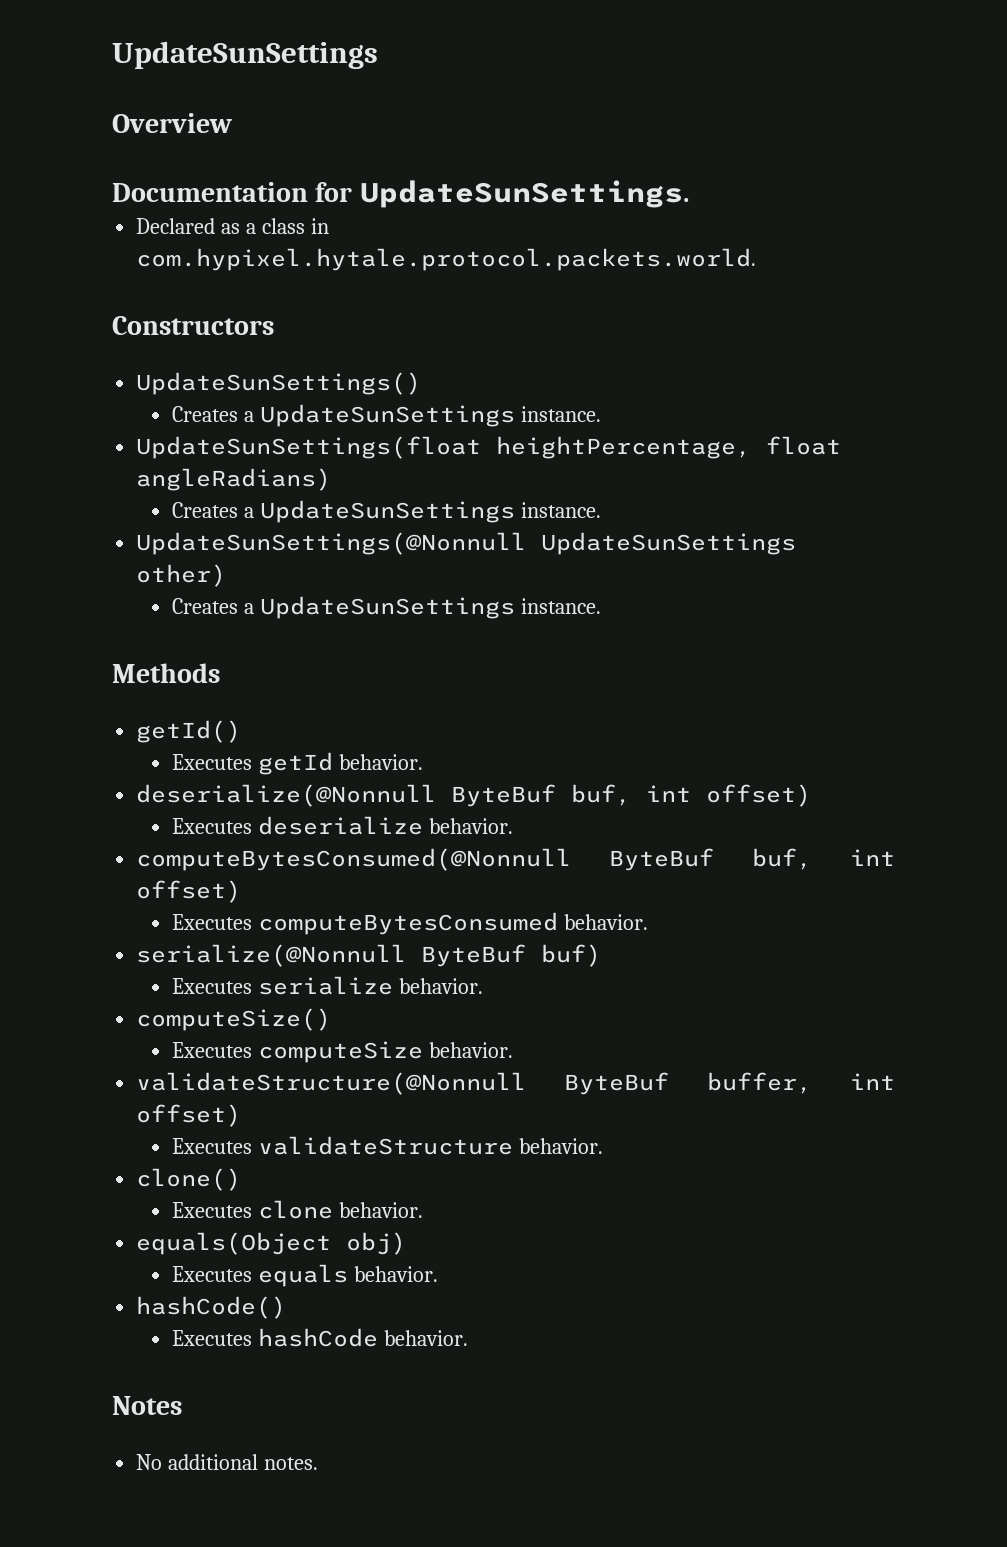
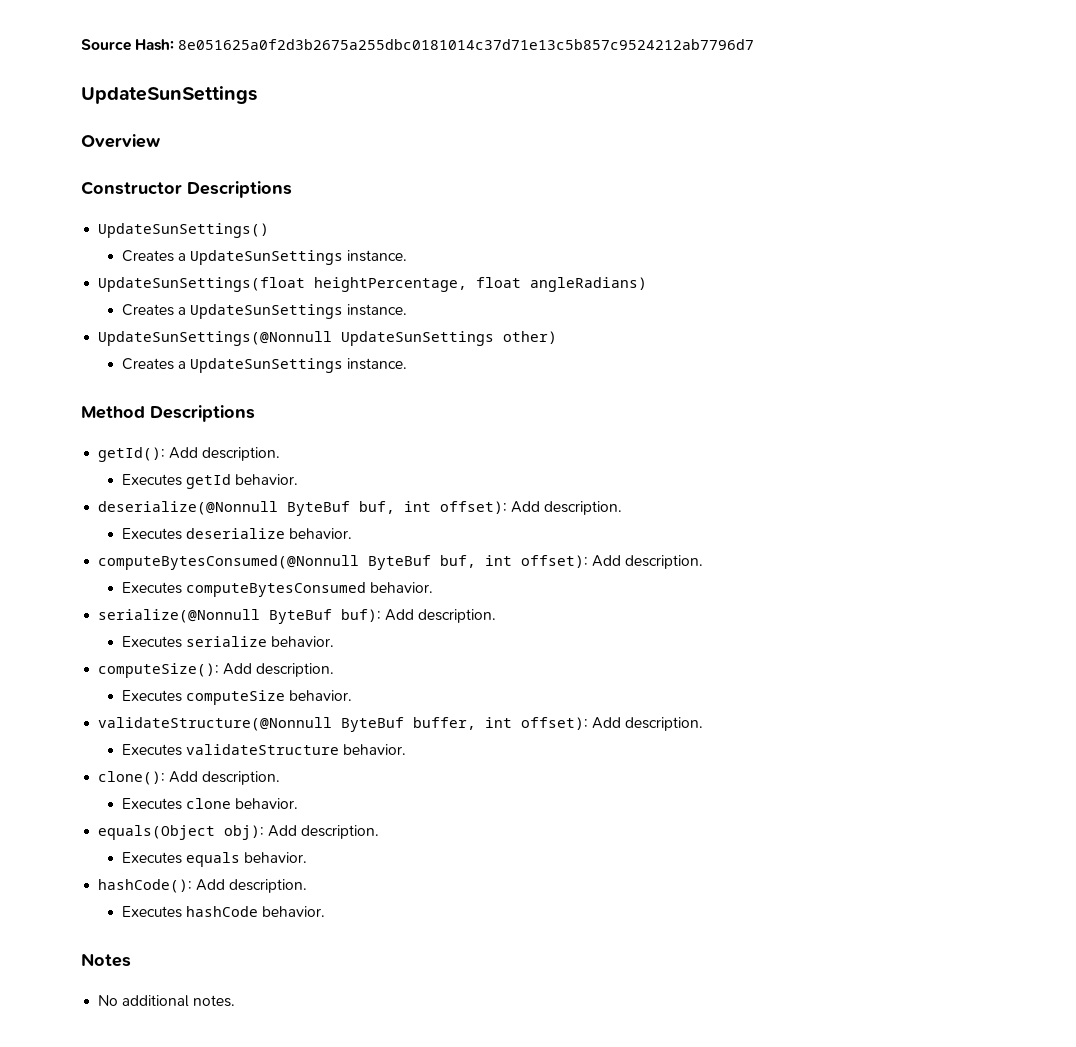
(112, 55) none -> [81,39,755,51] Source Hash: 8e051625a0f2d3b2675a255dbc0181014c37d71e13c5b857c9524212ab7796d7 //
[112,180,689,208] [136,218,329,234] [136,248,757,271] [112,316,274,335] Documentation for UpdateSunSettings. // Declared as a class in com.hypixel.hytale.protocol.packets.world. // Constructors -> [81,181,292,198] Constructor Descriptions
[112,663,220,683] [136,720,242,743] Methods // getId() -> [81,405,255,422] [98,447,281,462] Method Descriptions // getId(): Add description.
[706,784,812,807] offset) -> [440,501,623,515] offset): Add description.
[136,880,242,903] offset) -> [521,555,704,569] offset): Add description.
[541,944,602,967] buf) -> [341,609,497,623] buf): Add description.
[136,1008,332,1031] computeSize() -> [98,663,335,678] computeSize(): Add description.
[136,1104,242,1127] offset) -> [521,717,704,731] offset): Add description.
[136,1168,242,1191] clone() -> [98,771,281,785] clone(): Add description.
[346,1232,407,1255] obj) -> [224,825,380,840] obj): Add description.
[136,1296,287,1319] hashCode() -> [98,879,308,893] hashCode(): Add description.

